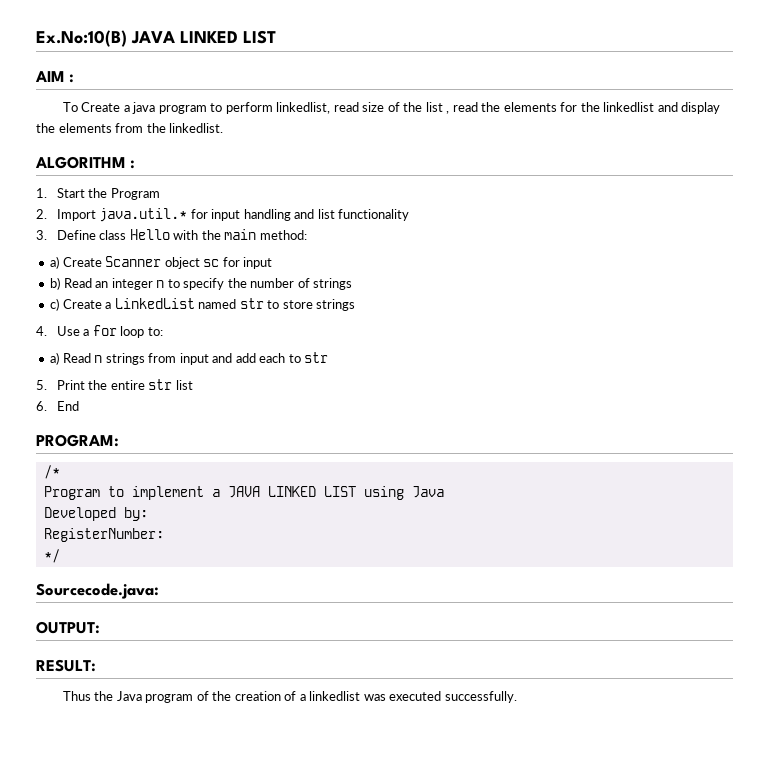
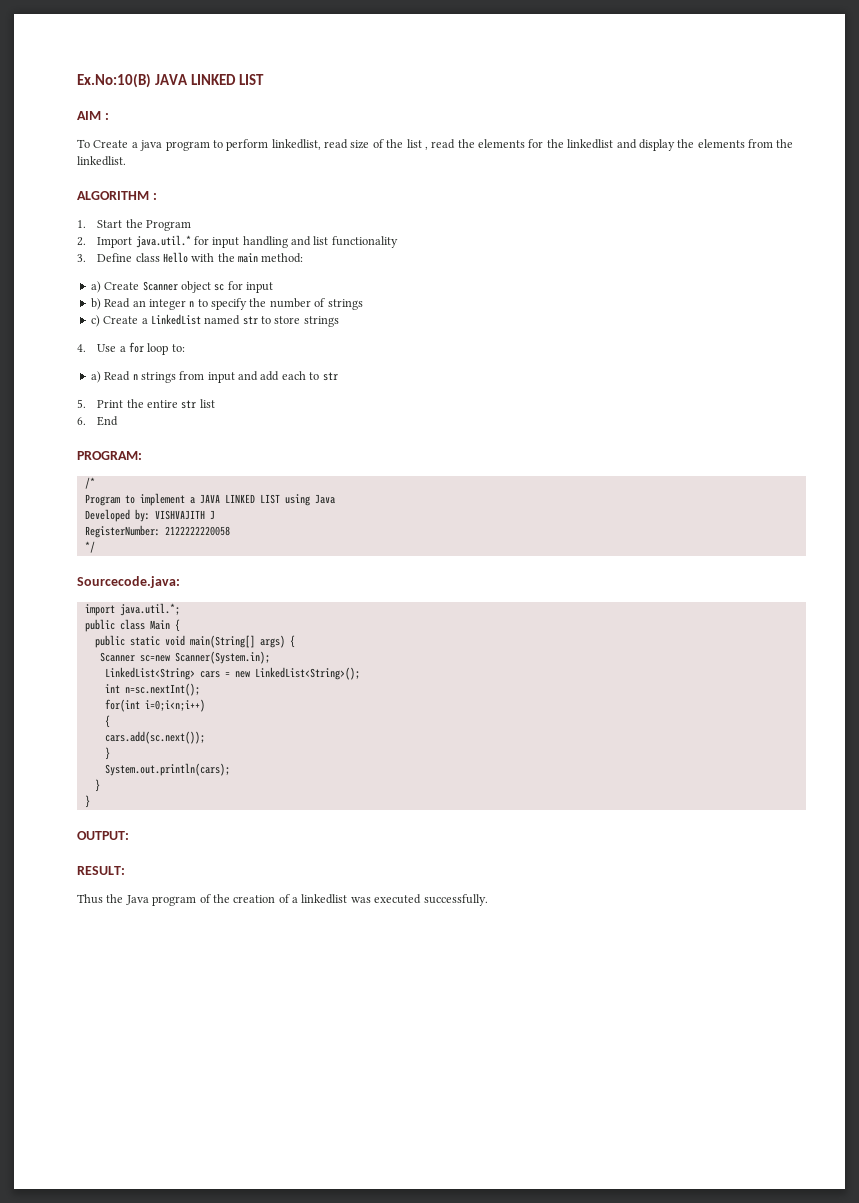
(148, 514) none -> [154,510,215,520] VISHVAJITH J
(164, 535) none -> [164,526,230,536] 2122222220058
(159, 591) none -> [84,603,180,616] [84,619,180,632] [94,635,295,648] [99,651,270,664] [104,667,360,680] [104,683,200,696] [104,699,205,712] [104,715,110,728] [104,731,205,744] [104,747,110,760] [104,763,230,776] [94,779,100,792] [84,795,90,808] // import java.util.*; // public class Main { // public static void main(String[] args) { // Scanner sc=new Scanner(System.in); // LinkedList<String> cars = new LinkedList<String>(); // int n=sc.nextInt(); // for(int i=0;i<n;i++) // { // cars.add(sc.next()); // } // System.out.println(cars); // } // }

